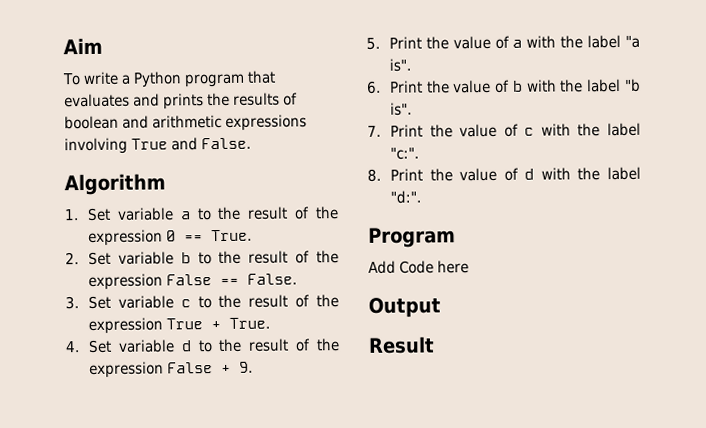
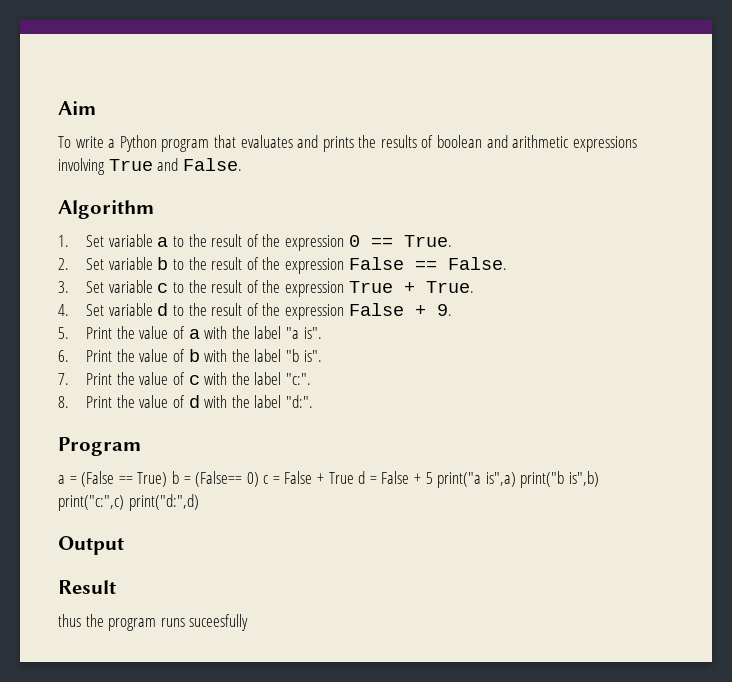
[368,260,469,274] [368,297,441,318] [368,336,435,354] Add Code here // Output // Result -> [58,471,599,488] [58,494,199,511] [58,536,124,555] [58,580,116,594] [58,614,249,631] a = (False == True) b = (False== 0) c = False + True d = False + 5 print("a is",a) print("b is",b) print("c:",c) print("d:",d) // Output // Result // thus the program runs suceesfully

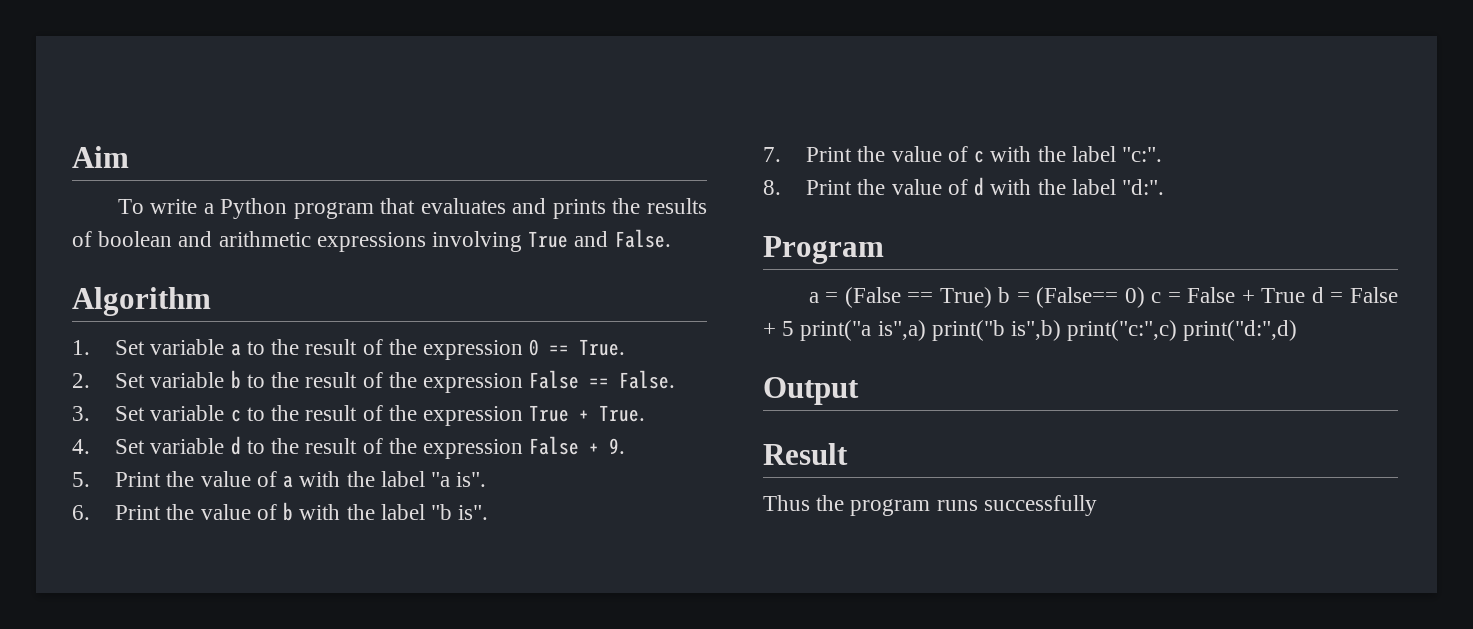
[58,614,81,627] thus -> [763,495,810,511] Thus
[189,614,249,631] suceesfully -> [983,495,1097,516] successfully

